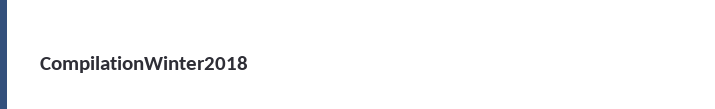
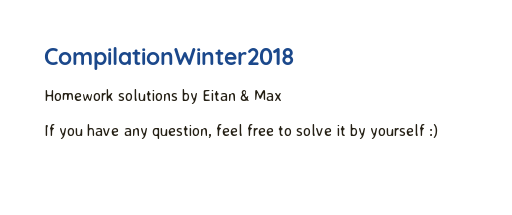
(248, 64) none -> [44,89,282,104] [44,124,439,139] // Homework solutions by Eitan & Max // If you have any question, feel free to solve it by yourself :)

